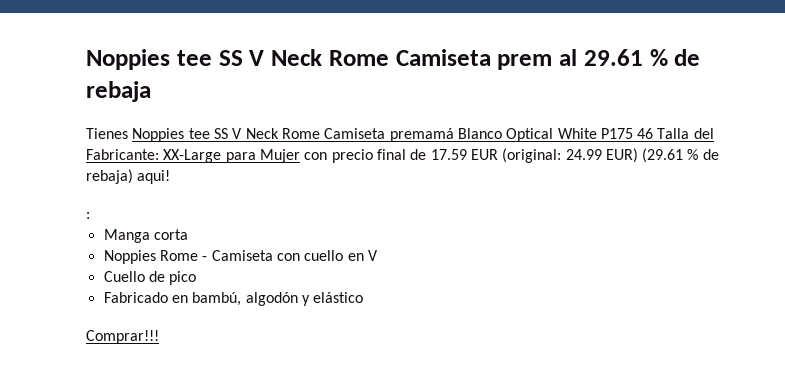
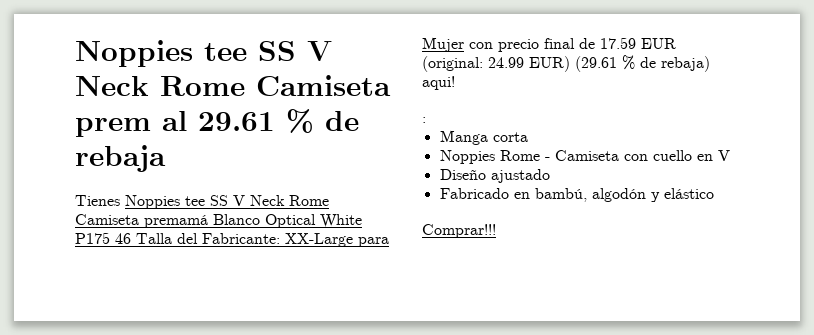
[103,271,197,285] Cuello de pico -> [439,169,550,183] Diseño ajustado

